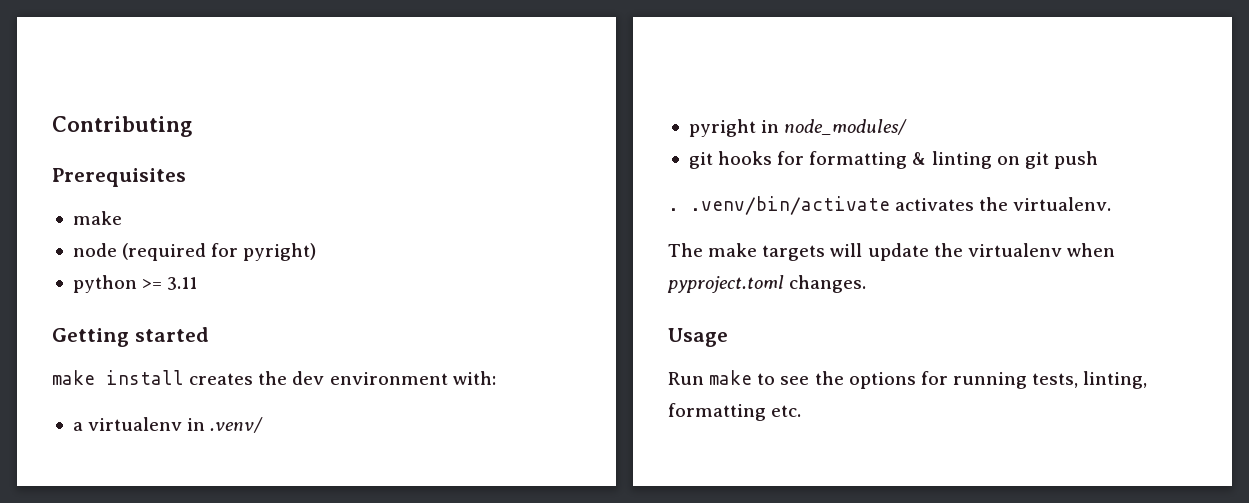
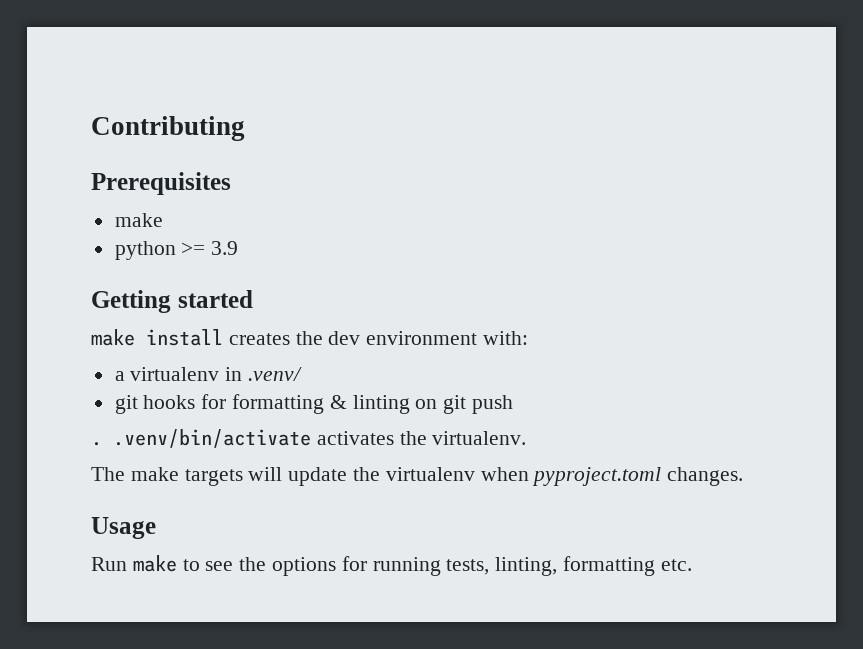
[72,243,317,261] // node (required for pyright) -> (163, 220) none
[167,277,198,290] 3.11 -> [211,241,239,255] 3.9
[688,119,908,137] // pyright in node_modules/ -> (303, 374) none

